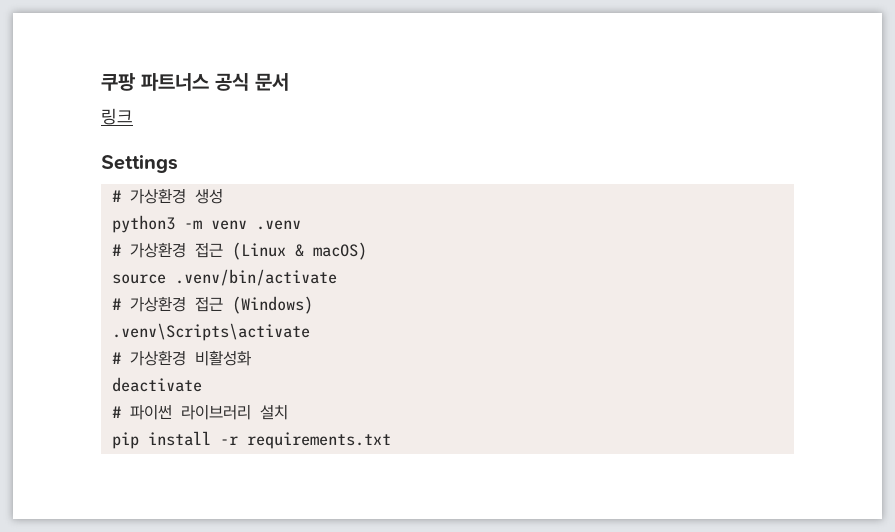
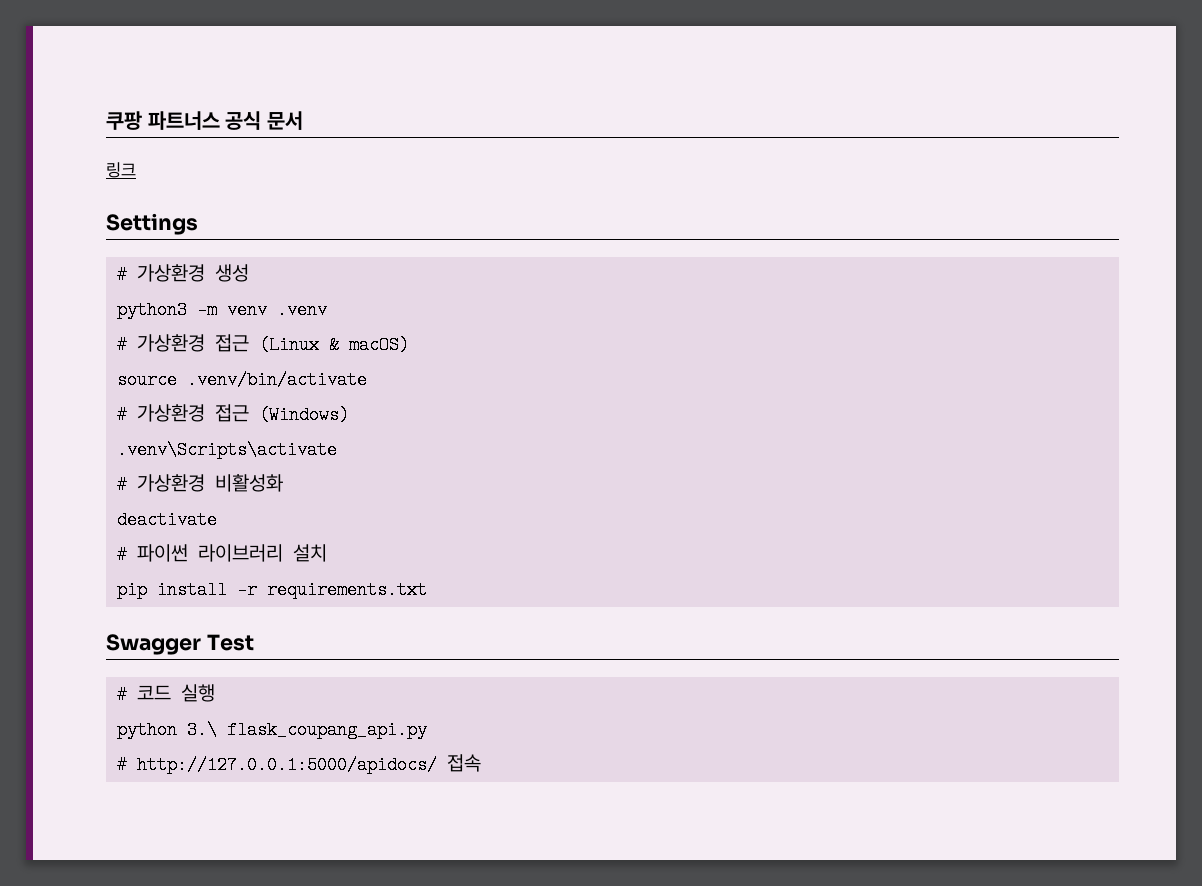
(391, 440) none -> [106,634,254,655] [116,684,215,704] [116,721,427,739] [116,754,481,774] // Swagger Test // # 코드 실행 // python 3.\ flask_coupang_api.py // # http://127.0.0.1:5000/apidocs/ 접속

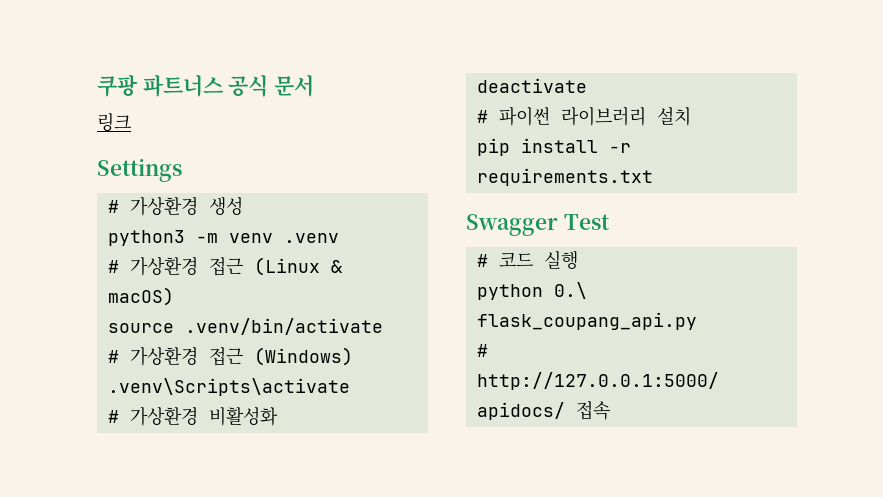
[186,721,217,739] 3.\ -> [553,282,587,299] 0.\

